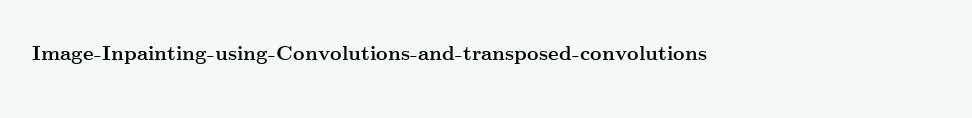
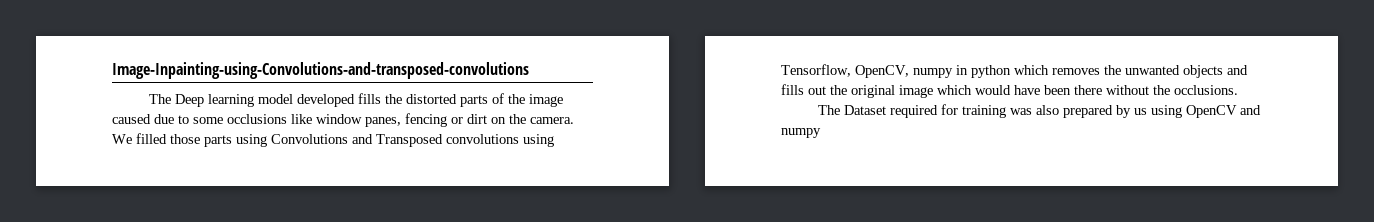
(707, 55) none -> [148,93,563,107] [112,113,574,127] [112,133,554,147] [781,64,1248,78] [781,84,1238,98] [817,104,1261,118] [781,128,821,138] // The Deep learning model developed fills the distorted parts of the image caused due to some occlusions like window panes, fencing or dirt on the camera. We filled those parts using Convolutions and Transposed convolutions using Tensorflow, OpenCV, numpy in python which removes the unwanted objects and fills out the original image which would have been there without the occlusions. // The Dataset required for training was also prepared by us using OpenCV and numpy

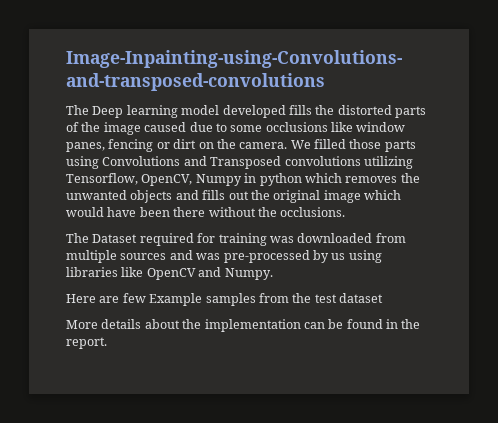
[523,134,554,147] using -> [363,156,413,169] utilizing
[913,68,953,78] numpy -> [195,174,242,186] Numpy
[1035,105,1261,118] [781,128,821,138] also prepared by us using OpenCV and numpy -> [297,233,406,243] [66,250,382,263] [66,267,273,280] [66,293,383,306] [66,319,421,332] [66,337,107,349] downloaded from multiple sources and was pre-processed by us using libraries like OpenCV and Numpy. // Here are few Example samples from the test dataset // More details about the implementation can be found in the report.

